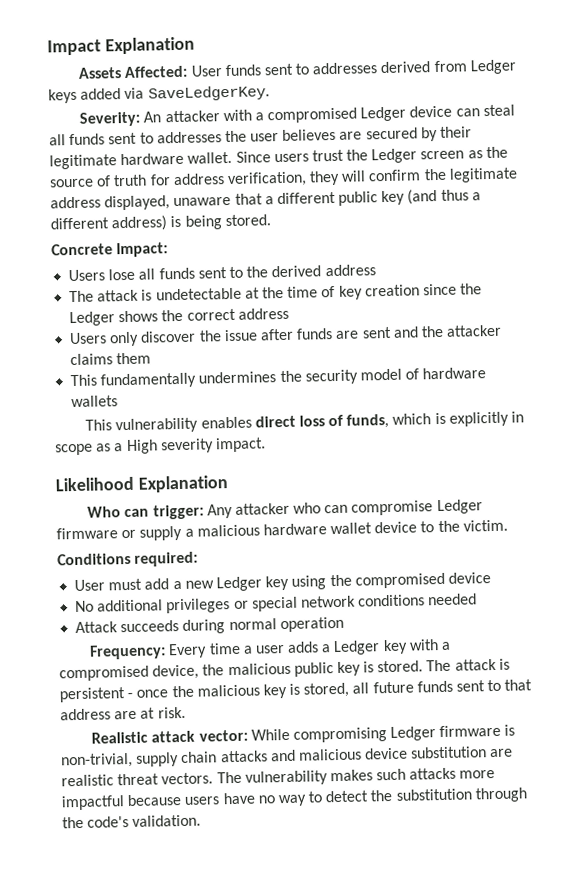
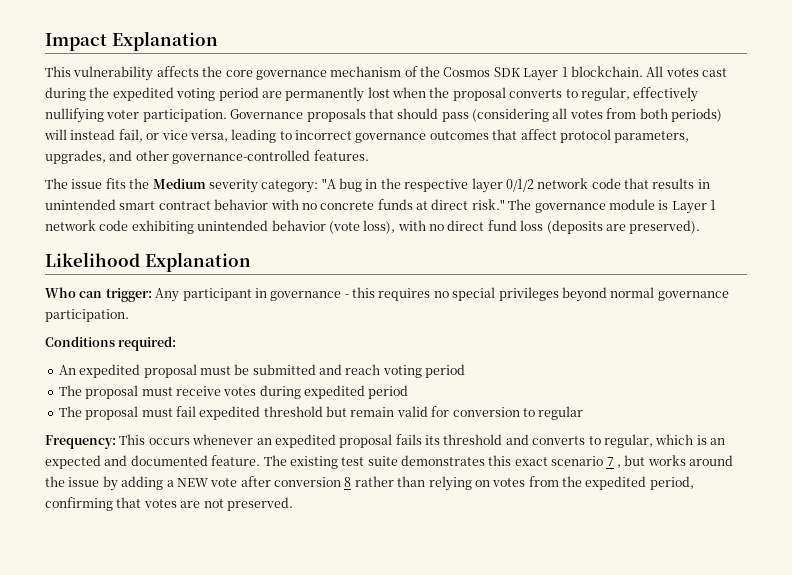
[78,59,517,79] [48,85,270,104] [79,104,515,127] [49,126,473,146] [49,146,508,170] [49,167,518,188] [50,188,481,211] [50,214,271,232] [51,242,169,258] [68,264,376,282] [69,283,483,303] [69,307,289,327] [69,324,503,347] [70,352,152,366] [70,367,487,389] [71,395,119,408] [85,411,525,434] [55,437,266,456] Assets Affected: User funds sent to addresses derived from Ledger keys added via SaveLedgerKey. // Severity: An attacker with a compromised Ledger device can steal all funds sent to addresses the user believes are secured by their legitimate hardware wallet. Since users trust the Ledger screen as the source of truth for address verification, they will confirm the legitimate address displayed, unaware that a different public key (and thus a different address) is being stored. // Concrete Impact: // Users lose all funds sent to the derived address // The attack is undetectable at the time of key creation since the Ledger shows the correct address // Users only discover the issue after funds are sent and the attacker claims them // This fundamentally undermines the security model of hardware wallets // This vulnerability enables direct loss of funds, which is explicitly in scope as a High severity impact. -> [45,66,727,81] [45,87,699,102] [45,108,722,123] [44,129,690,143] [45,150,369,164] [45,178,710,193] [45,199,716,214] [45,220,701,234] This vulnerability affects the core governance mechanism of the Cosmos SDK Layer 1 blockchain. All votes cast during the expedited voting period are permanently lost when the proposal converts to regular, effectively nullifying voter participation. Governance proposals that should pass (considering all votes from both periods) will instead fail, or vice versa, leading to incorrect governance outcomes that affect protocol parameters, upgrades, and other governance-controlled features. // The issue fits the Medium severity category: "A bug in the respective layer 0/1/2 network code that results in unintended smart contract behavior with no concrete funds at direct risk." The governance module is Layer 1 network code exhibiting unintended behavior (vote loss), with no direct fund loss (deposits are preserved).
[234,499,483,516] [56,519,508,541] [57,551,199,567] [74,572,491,592] [75,593,478,614] [75,616,344,634] [89,639,452,660] [59,658,510,682] [59,679,533,703] [60,706,186,721] [91,724,516,744] [61,746,514,769] [61,767,496,787] [61,787,528,811] [62,814,202,829] attacker who can compromise Ledger firmware or supply a malicious hardware wallet device to the victim. // Conditions required: // User must add a new Ledger key using the compromised device // No additional privileges or special network conditions needed // Attack succeeds during normal operation // Frequency: Every time a user adds a Ledger key with a compromised device, the malicious public key is stored. The attack is persistent - once the malicious key is stored, all future funds sent to that address are at risk. // Realistic attack vector: While compromising Ledger firmware is non-trivial, supply chain attacks and malicious device substitution are realistic threat vectors. The vulnerability makes such attacks more impactful because users have no way to detect the substitution through the code's validation. -> [182,287,729,302] [45,309,129,322] [45,336,177,351] [58,364,466,378] [58,385,409,399] [58,406,584,420] [45,434,725,449] [45,455,733,469] [45,476,694,491] [45,497,293,511] participant in governance - this requires no special privileges beyond normal governance participation. // Conditions required: // An expedited proposal must be submitted and reach voting period // The proposal must receive votes during expedited period // The proposal must fail expedited threshold but remain valid for conversion to regular // Frequency: This occurs whenever an expedited proposal fails its threshold and converts to regular, which is an expected and documented feature. The existing test suite demonstrates this exact scenario 7 , but works around the issue by adding a NEW vote after conversion 8 rather than relying on votes from the expedited period, confirming that votes are not preserved.

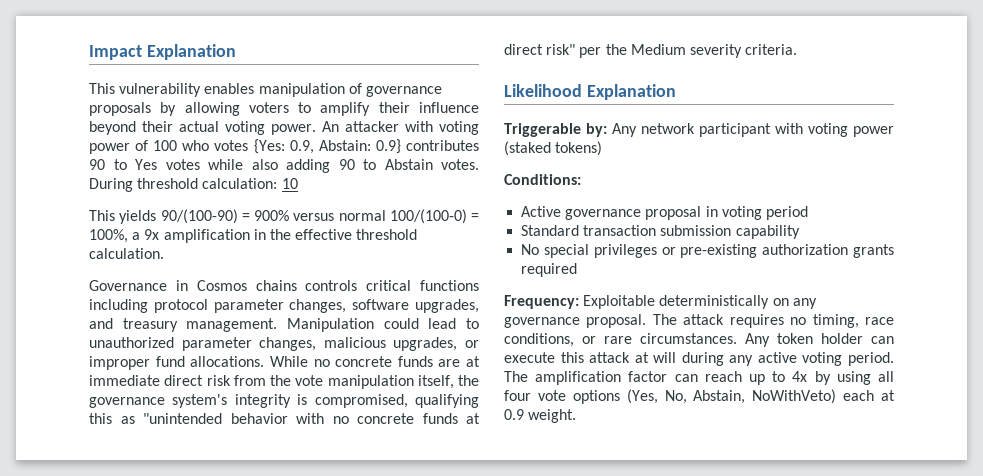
[156,66,727,81] [45,87,699,102] [45,108,722,123] [44,129,690,143] [45,150,369,164] [45,178,710,193] [45,199,211,210] affects the core governance mechanism of the Cosmos SDK Layer 1 blockchain. All votes cast during the expedited voting period are permanently lost when the proposal converts to regular, effectively nullifying voter participation. Governance proposals that should pass (considering all votes from both periods) will instead fail, or vice versa, leading to incorrect governance outcomes that affect protocol parameters, upgrades, and other governance-controlled features. // The issue fits the Medium severity category: "A bug in the respective layer 0/1/2 network code that results in unintended smart contract -> [204,83,442,97] [89,102,479,116] [89,121,479,135] [89,139,479,154] [89,159,479,173] [89,178,298,192] [89,209,479,224] [89,229,418,243] [89,248,164,259] [89,280,479,291] [89,299,479,313] [89,318,480,332] [89,337,479,351] [89,356,480,370] [89,375,479,389] [89,394,479,408] [89,413,222,424] enables manipulation of governance proposals by allowing voters to amplify their influence beyond their actual voting power. An attacker with voting power of 100 who votes {Yes: 0.9, Abstain: 0.9} contributes 90 to Yes votes while also adding 90 to Abstain votes. During threshold calculation: 10 // This yields 90/(100-90) = 900% versus normal 100/(100-0) = 100%, a 9x amplification in the effective threshold calculation. // Governance in Cosmos chains controls critical functions including protocol parameter changes, software upgrades, and treasury management. Manipulation could lead to unauthorized parameter changes, malicious upgrades, or improper fund allocations. While no concrete funds are at immediate direct risk from the vote manipulation itself, the governance system's integrity is compromised, qualifying this as "unintended
[471,199,716,214] [45,220,701,234] [45,252,251,272] [45,287,729,302] [45,309,129,322] [45,336,177,351] [58,364,466,378] [58,385,409,399] [58,406,584,420] [45,434,725,449] [45,455,733,469] [45,476,694,491] [45,497,293,511] risk." The governance module is Layer 1 network code exhibiting unintended behavior (vote loss), with no direct fund loss (deposits are preserved). // Likelihood Explanation // Who can trigger: Any participant in governance - this requires no special privileges beyond normal governance participation. // Conditions required: // An expedited proposal must be submitted and reach voting period // The proposal must receive votes during expedited period // The proposal must fail expedited threshold but remain valid for conversion to regular // Frequency: This occurs whenever an expedited proposal fails its threshold and converts to regular, which is an expected and documented feature. The existing test suite demonstrates this exact scenario 7 , but works around the issue by adding a NEW vote after conversion 8 rather than relying on votes from the expedited period, confirming that votes are not preserved. -> [546,44,798,58] [504,84,676,100] [504,123,894,137] [504,141,603,156] [504,174,581,185] [521,206,808,220] [521,225,800,239] [521,244,894,258] [521,263,578,277] [504,295,817,309] [504,314,894,328] [504,333,894,347] [504,352,894,366] [504,371,894,385] [504,389,895,404] [504,409,577,423] risk" per the Medium severity criteria. // Likelihood Explanation // Triggerable by: Any network participant with voting power (staked tokens) // Conditions: // Active governance proposal in voting period // Standard transaction submission capability // No special privileges or pre-existing authorization grants required // Frequency: Exploitable deterministically on any governance proposal. The attack requires no timing, race conditions, or rare circumstances. Any token holder can execute this attack at will during any active voting period. The amplification factor can reach up to 4x by using all four vote options (Yes, No, Abstain, NoWithVeto) each at 0.9 weight.

